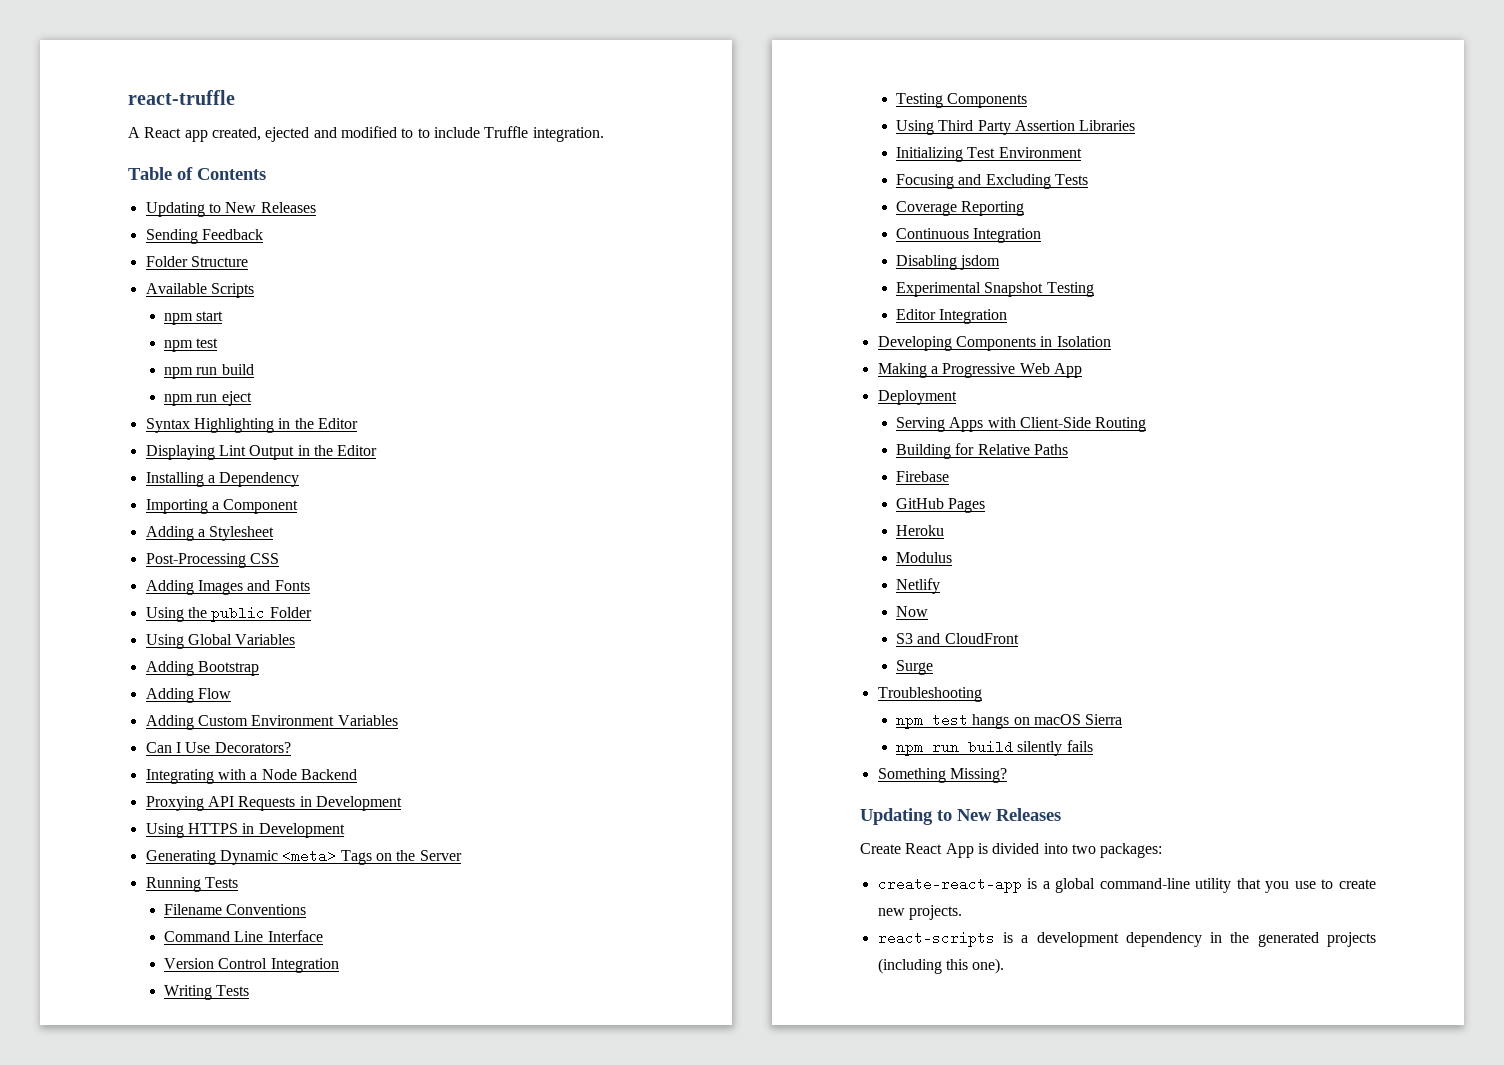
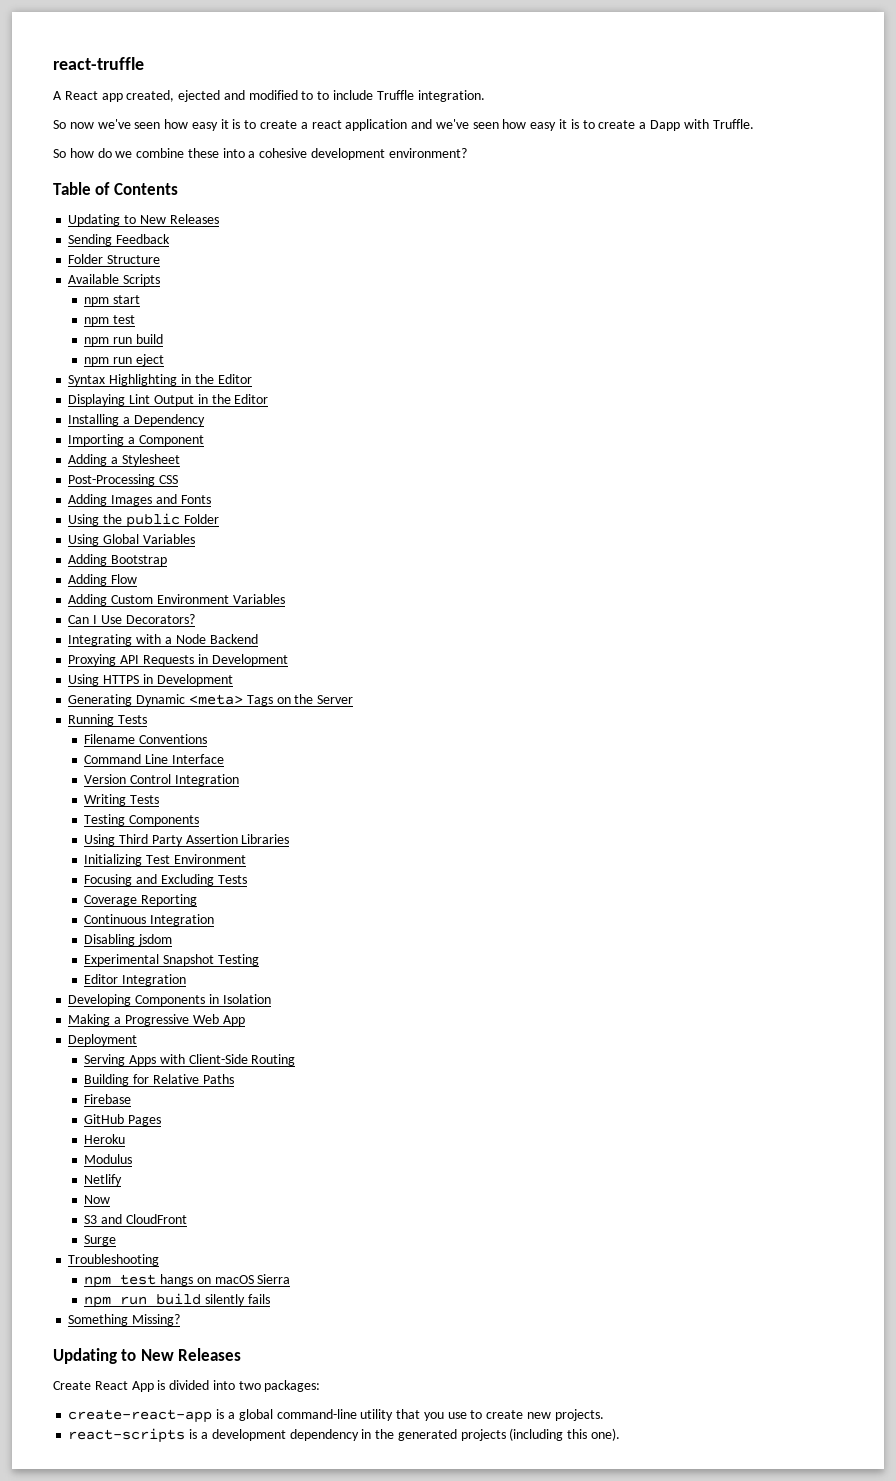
(604, 134) none -> [53,119,754,131] [53,148,467,160] // So now we've seen how easy it is to create a react application and we've seen how easy it is to create a Dapp with Truffle. // So how do we combine these into a cohesive development environment?

